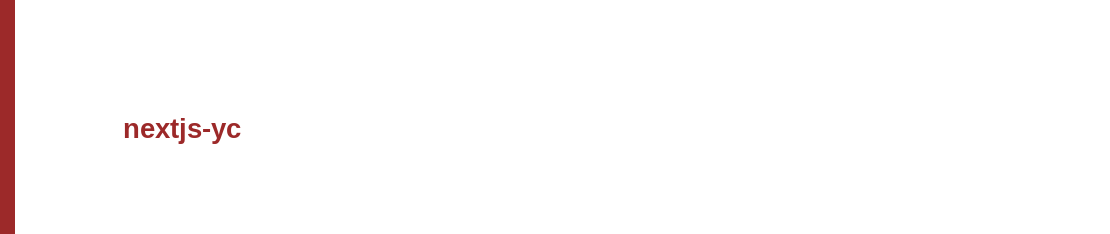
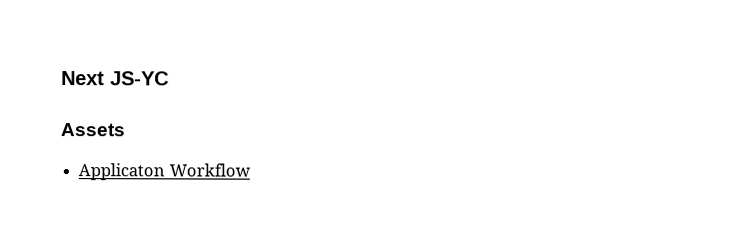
[123,118,241,144] nextjs-yc -> [61,71,169,86] [60,123,126,137] [78,163,251,181] Next JS-YC // Assets // Applicaton Workflow

